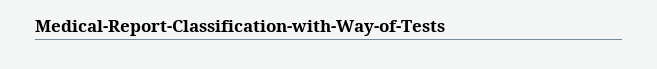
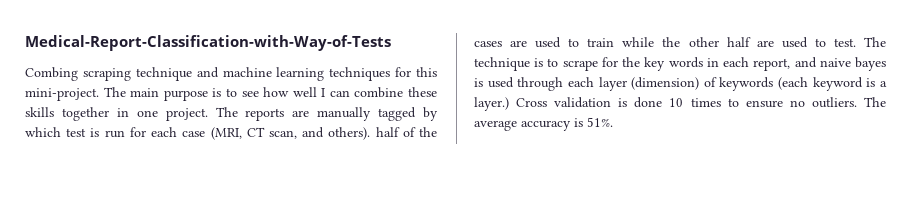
(445, 28) none -> [25,67,437,81] [25,87,437,101] [25,107,438,121] [25,127,438,140] [474,37,886,48] [474,57,886,71] [474,77,887,91] [474,97,886,111] [474,117,613,131] // Combing scraping technique and machine learning techniques for this mini-project. The main purpose is to see how well I can combine these skills together in one project. The reports are manually tagged by which test is run for each case (MRI, CT scan, and others). half of the cases are used to train while the other half are used to test. The technique is to scrape for the key words in each report, and naive bayes is used through each layer (dimension) of keywords (each keyword is a layer.) Cross validation is done 10 times to ensure no outliers. The average accuracy is 51%.

